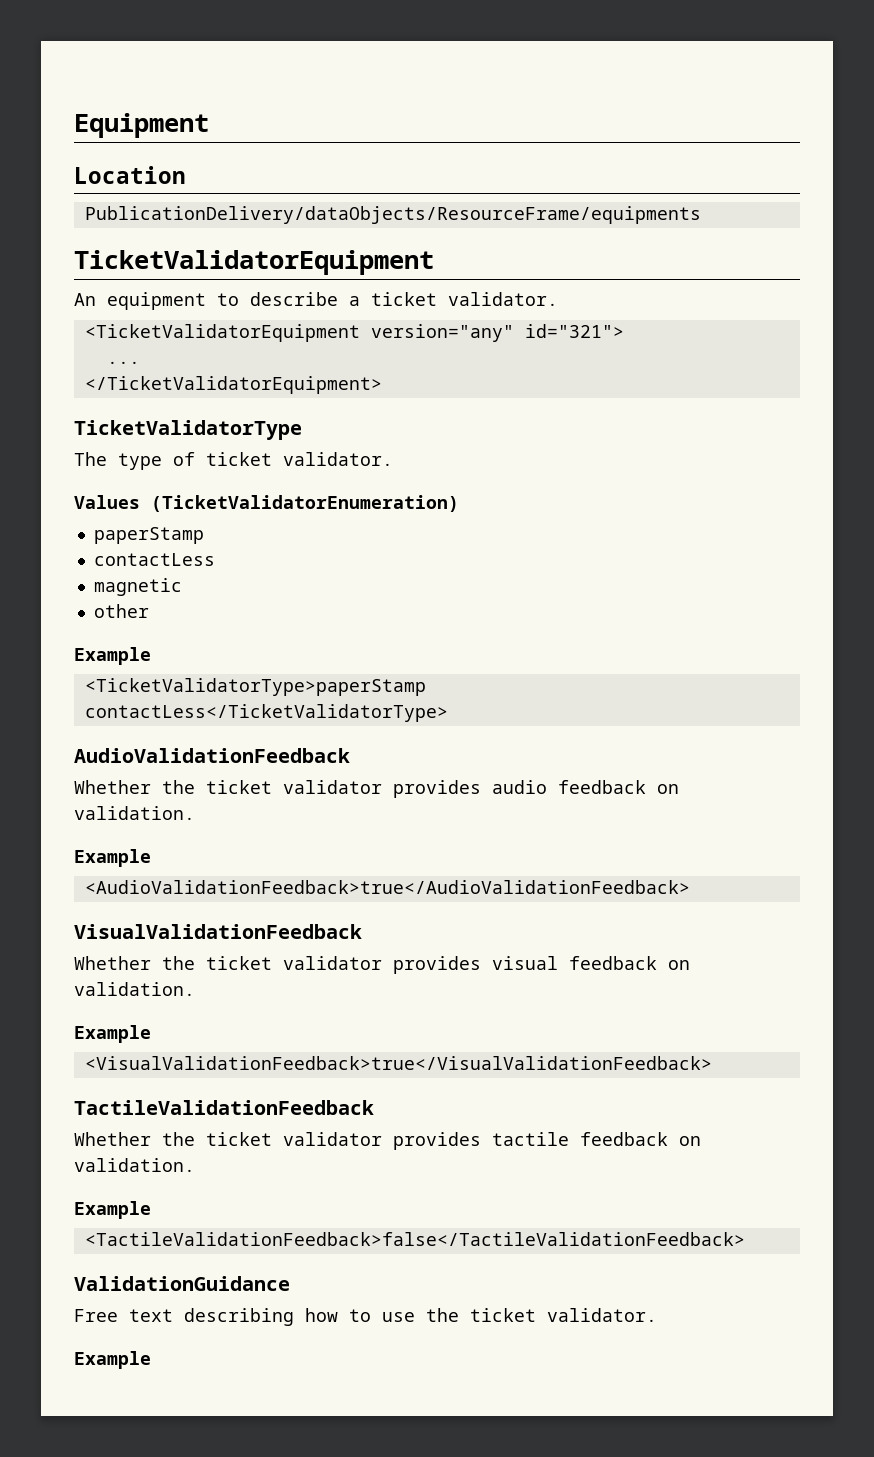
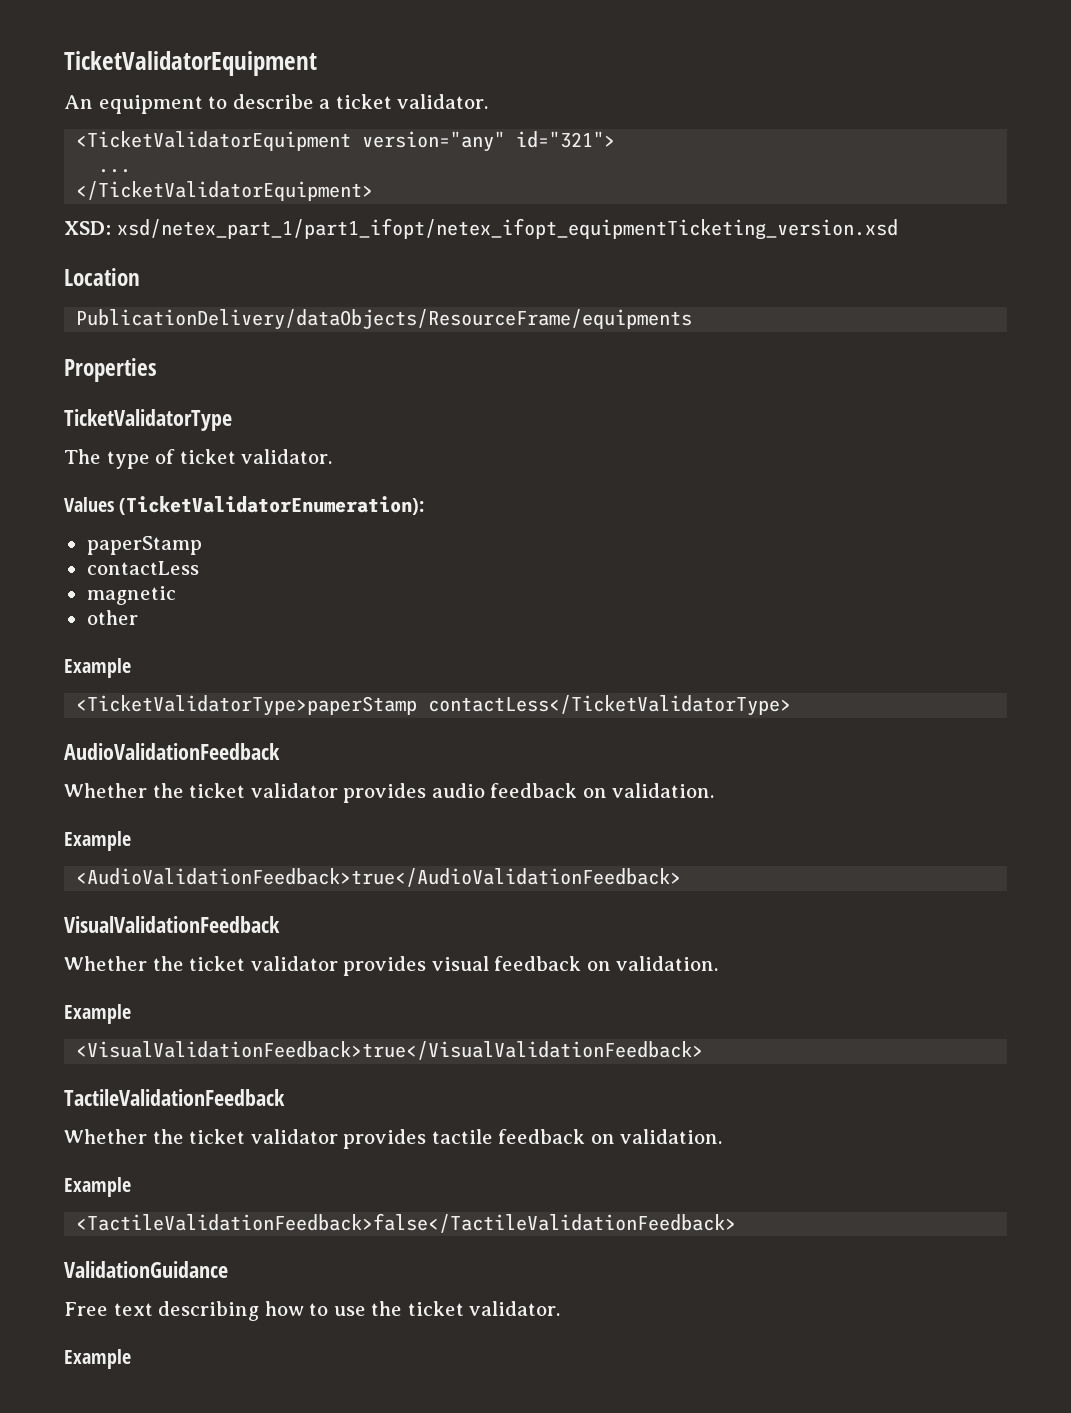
[74,113,209,138] [74,166,186,184] [84,206,701,224] Equipment // Location // PublicationDelivery/dataObjects/ResourceFrame/equipments // -> (64, 63) none
(382, 385) none -> [64,218,898,240] [64,268,140,286] [76,309,693,330] [64,358,157,382] // XSD: xsd/netex_part_1/part1_ifopt/netex_ifopt_equipmentTicketing_version.xsd // Location // PublicationDelivery/dataObjects/ResourceFrame/equipments // Properties
[151,495,459,512] (TicketValidatorEnumeration) -> [119,496,425,515] (TicketValidatorEnumeration):

